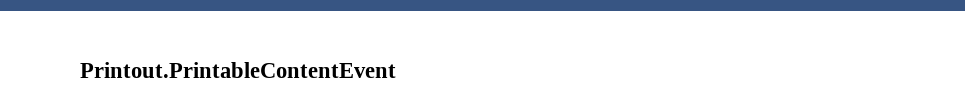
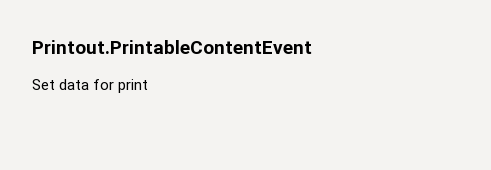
(396, 70) none -> [32,79,149,93] // Set data for print

